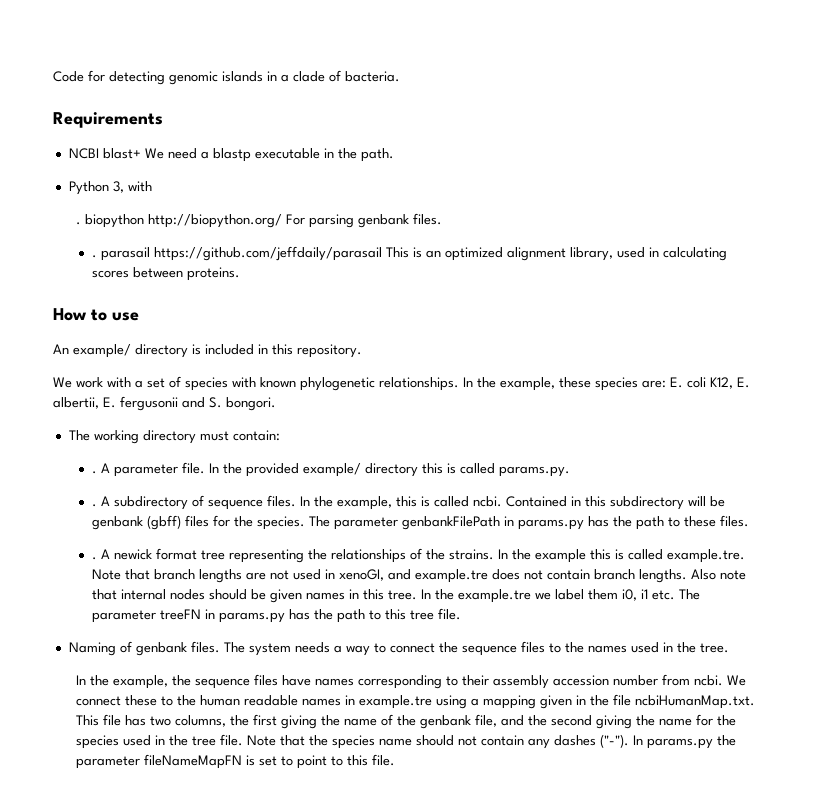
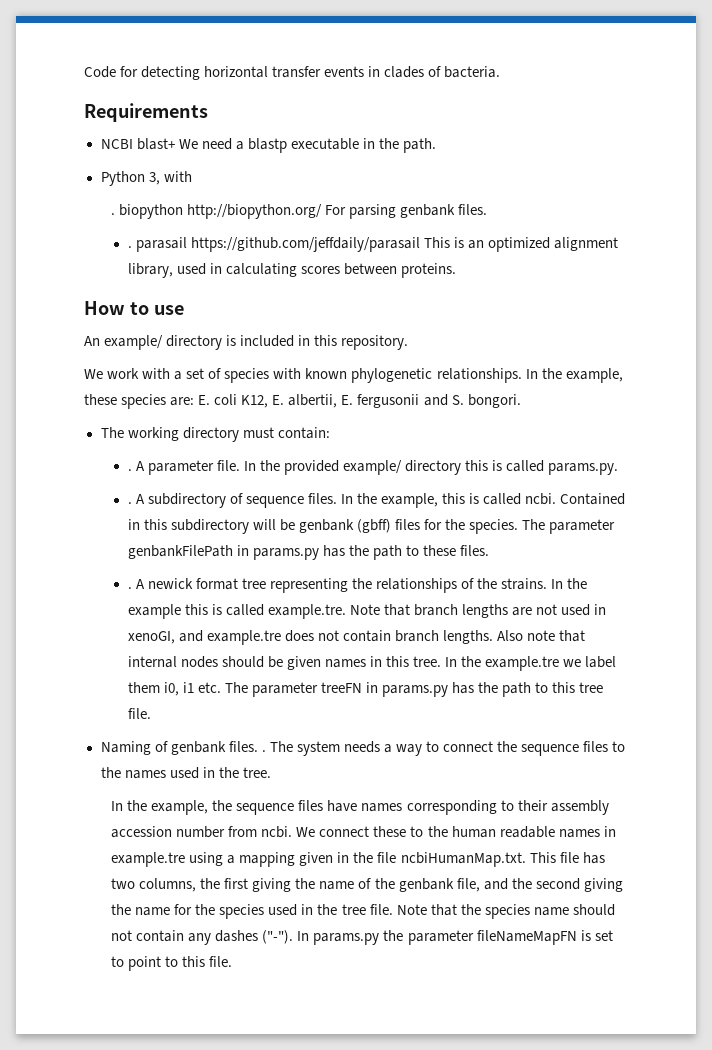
[169,71,325,85] genomic islands in a clade -> [204,66,425,78] horizontal transfer events in clades
(220, 647) none -> [261,750,266,752] .

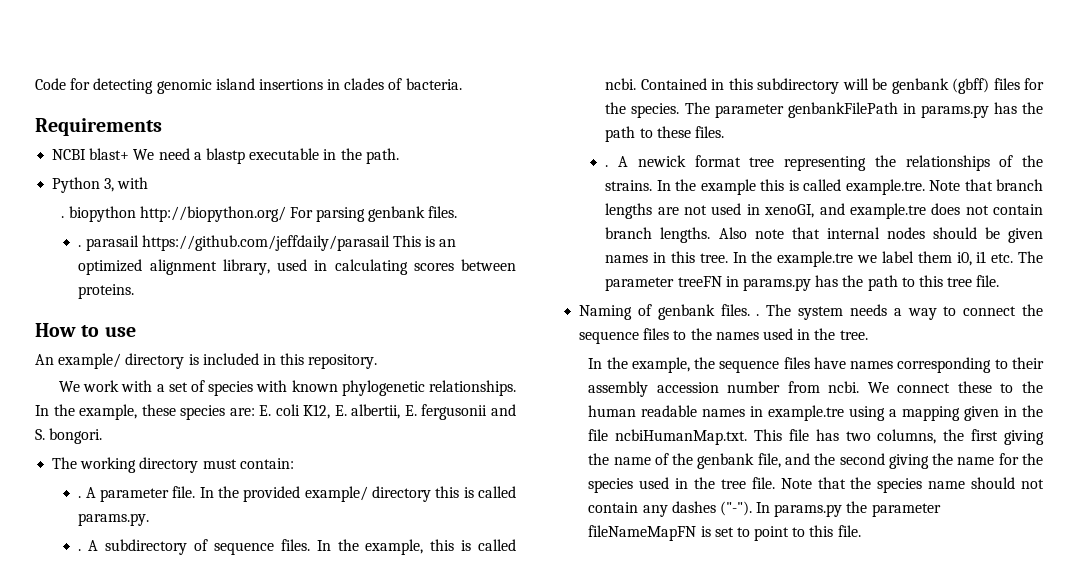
[204,66,365,78] horizontal transfer events -> [156,78,323,94] genomic island insertions

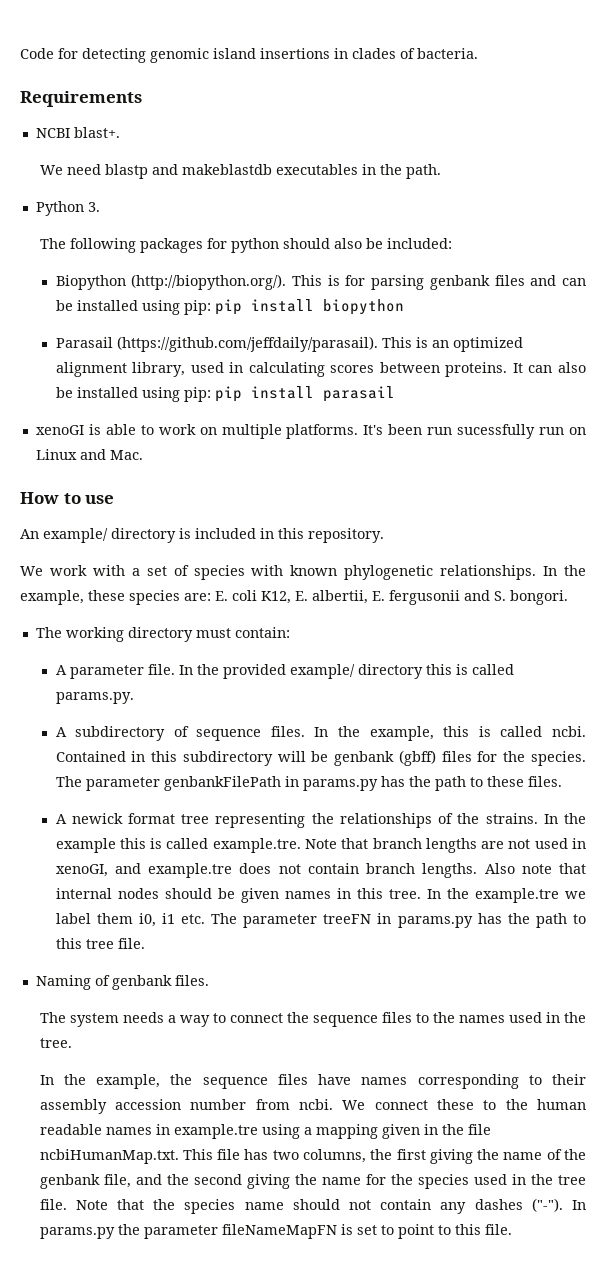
[89,148,130,160] blast+ -> [73,127,120,138] blast+. //
[193,148,320,164] a blastp executable -> [104,164,358,179] blastp and makeblastdb executables
[104,177,149,192] [61,206,458,222] [78,235,390,251] 3, with // . biopython http://biopython.org/ For parsing genbank files. // . parasail https://github.com/jeffdaily/parasail -> [87,202,100,212] [39,238,452,253] [55,274,586,290] [55,299,404,315] [55,336,378,352] 3. // The following packages for python should also be included: // Biopython (http://biopython.org/). This is for parsing genbank files and can be installed using pip: pip install biopython // Parasail (https://github.com/jeffdaily/parasail).
(135, 291) none -> [512,362,587,373] [55,386,395,402] [35,424,586,439] [35,449,143,460] It can also be installed using pip: pip install parasail // xenoGI is able to work on multiple platforms. It's been run sucessfully run on Linux and Mac.
[78,496,82,498] . -> (290, 632) none
[78,549,82,551] . -> (134, 698) none
[605,165,609,167] . -> (562, 781) none
[756,314,760,316] . -> (209, 980) //

